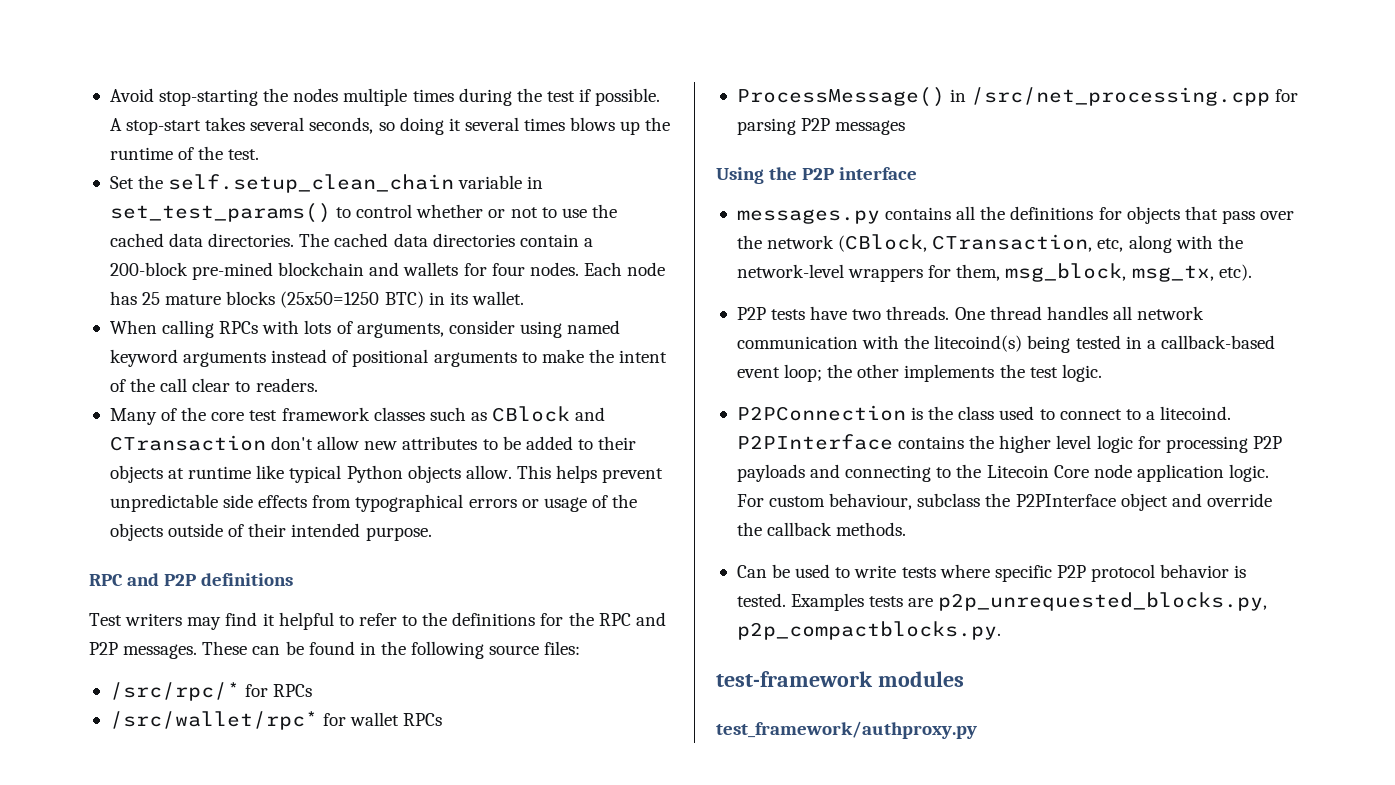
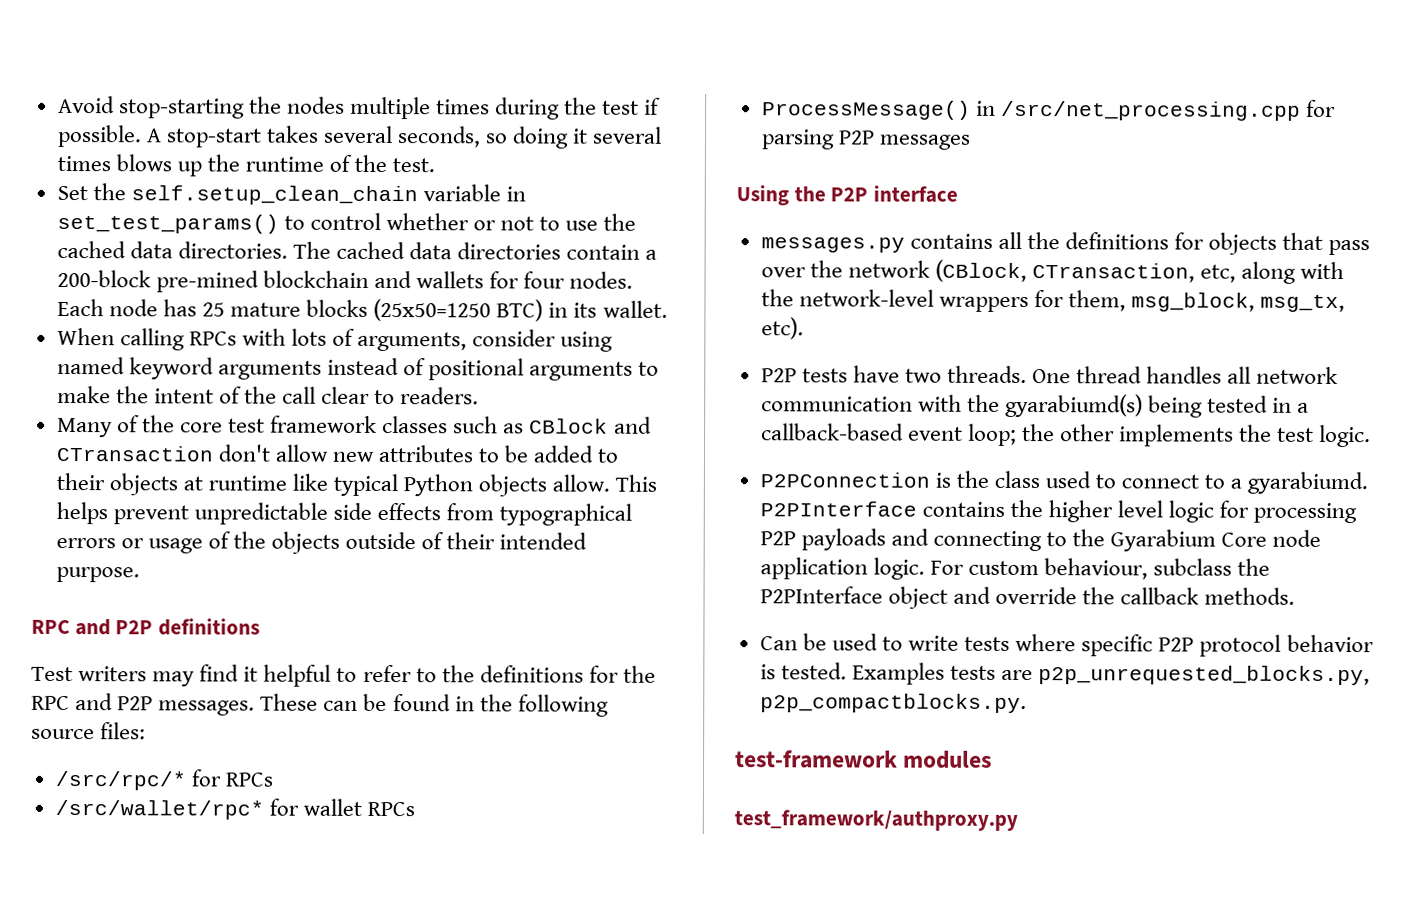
[934,335,1023,352] litecoind(s) -> [1004,393,1143,418] gyarabiumd(s)
[1160,406,1232,420] litecoind. -> [1247,471,1369,495] gyarabiumd.
[986,465,1049,478] Litecoin -> [1110,529,1217,552] Gyarabium

